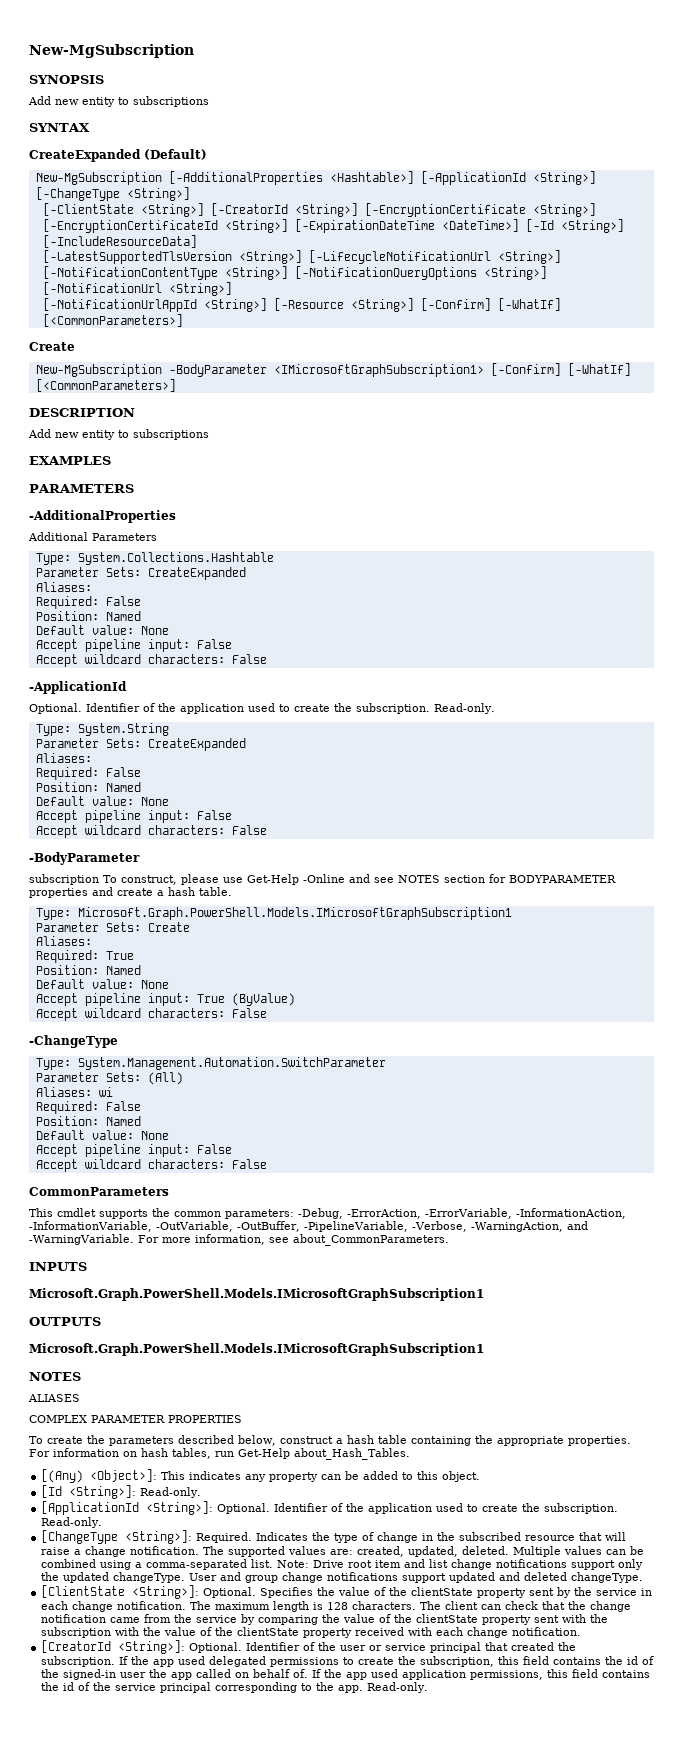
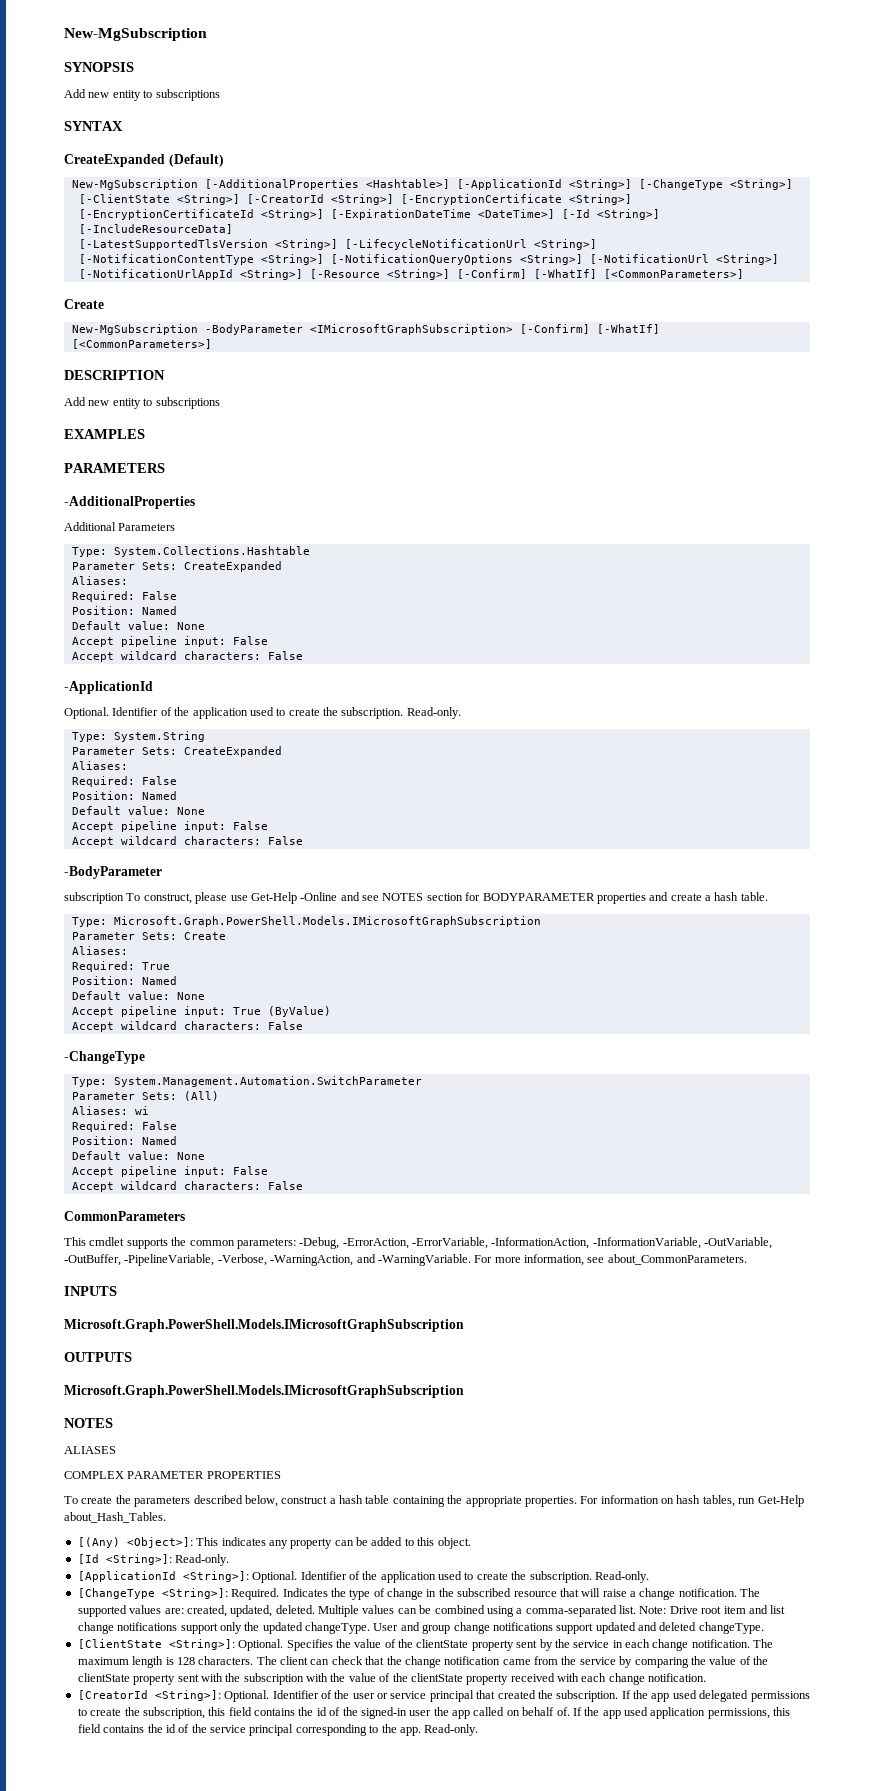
[273,364,484,377] <IMicrosoftGraphSubscription1> -> [309,324,513,335] <IMicrosoftGraphSubscription>
[77,907,512,920] Microsoft.Graph.PowerShell.Models.IMicrosoftGraphSubscription1 -> [113,916,541,927] Microsoft.Graph.PowerShell.Models.IMicrosoftGraphSubscription
[29,1288,484,1301] Microsoft.Graph.PowerShell.Models.IMicrosoftGraphSubscription1 -> [64,1319,464,1332] Microsoft.Graph.PowerShell.Models.IMicrosoftGraphSubscription
[29,1343,484,1356] Microsoft.Graph.PowerShell.Models.IMicrosoftGraphSubscription1 -> [64,1385,464,1398] Microsoft.Graph.PowerShell.Models.IMicrosoftGraphSubscription

